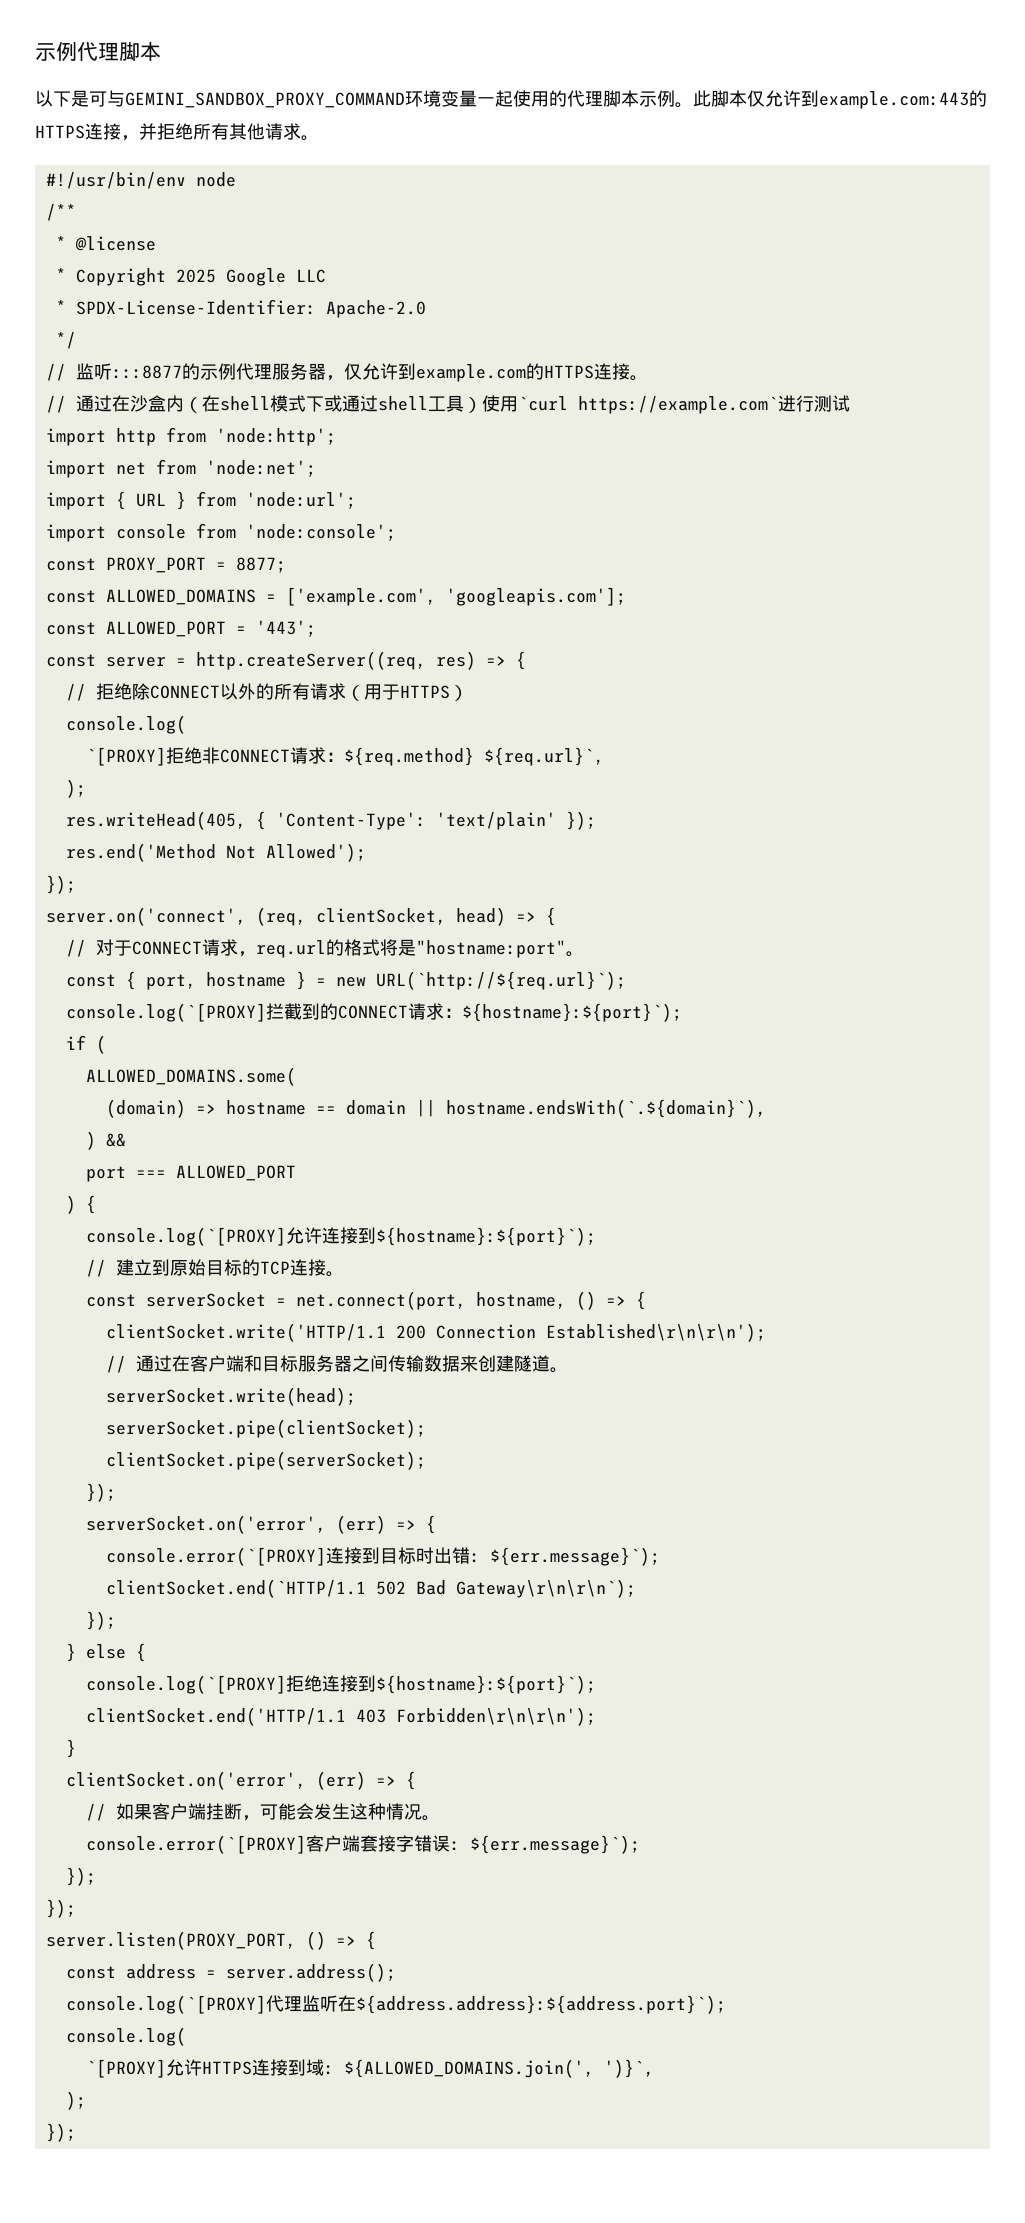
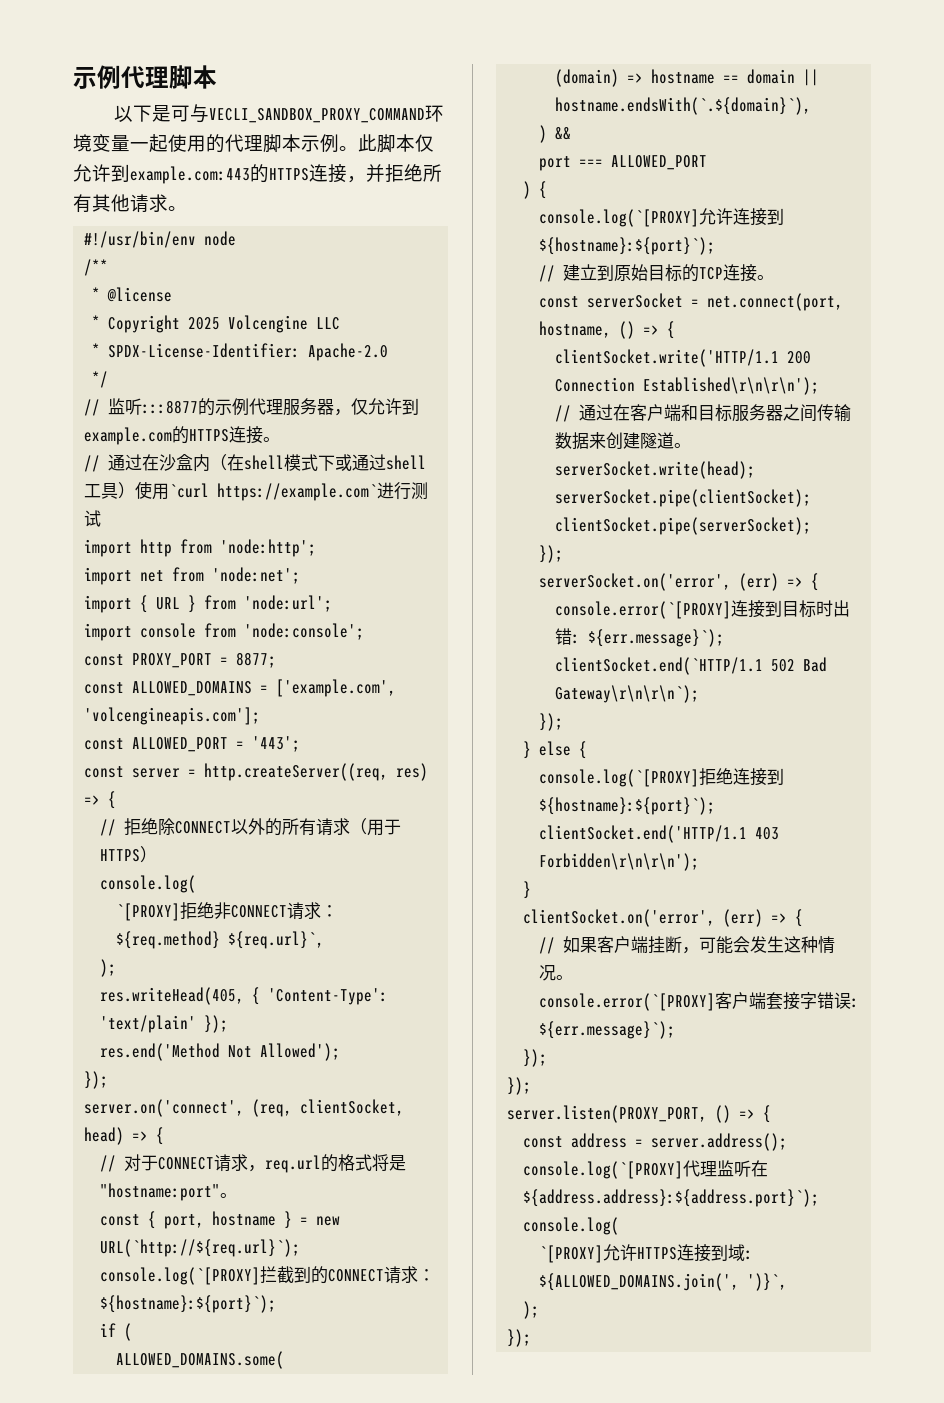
[125,92,405,108] GEMINI_SANDBOX_PROXY_COMMAND -> [208,108,425,123] VECLI_SANDBOX_PROXY_COMMAND
[225,268,286,286] Google -> [228,315,309,333] Volcengine
[445,587,626,606] 'googleapis.com']; -> [84,707,261,725] 'volcengineapis.com'];

